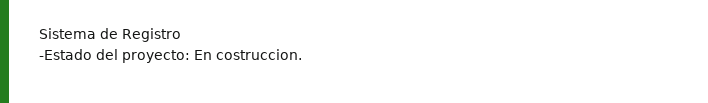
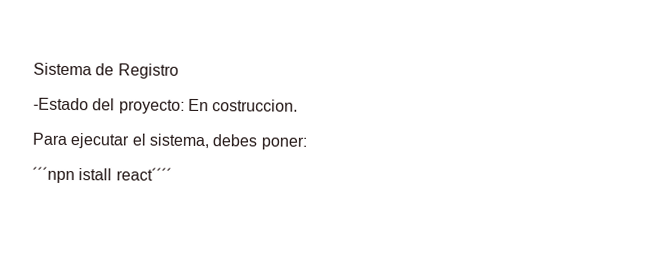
(302, 54) none -> [32,132,307,150] [32,166,172,184] // Para ejecutar el sistema, debes poner: // ´´´npn istall react´´´´

